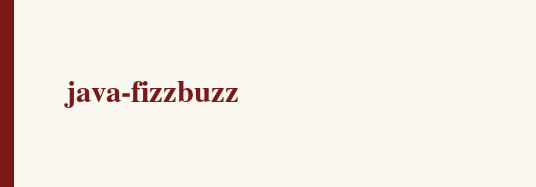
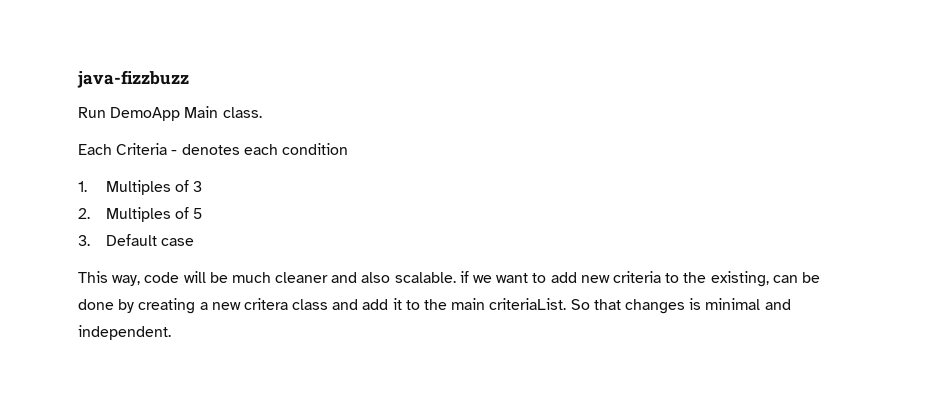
(239, 94) none -> [78,106,262,121] [78,143,348,155] [78,180,203,195] [78,207,203,222] [78,234,195,246] [78,271,820,287] [78,298,791,314] [78,325,171,340] // Run DemoApp Main class. // Each Criteria - denotes each condition // 1. Multiples of 3 // 2. Multiples of 5 // 3. Default case // This way, code will be much cleaner and also scalable. if we want to add new criteria to the existing, can be done by creating a new critera class and add it to the main criteriaList. So that changes is minimal and independent.

